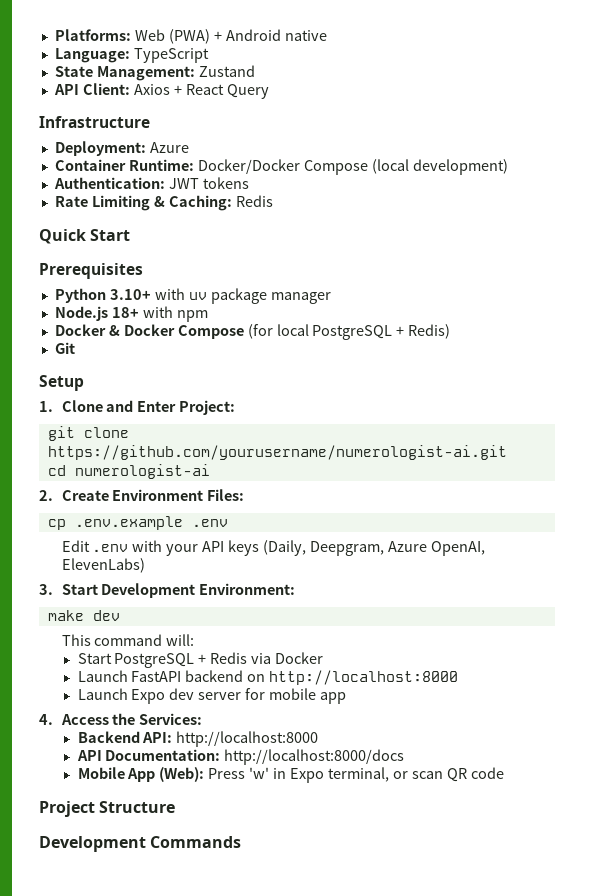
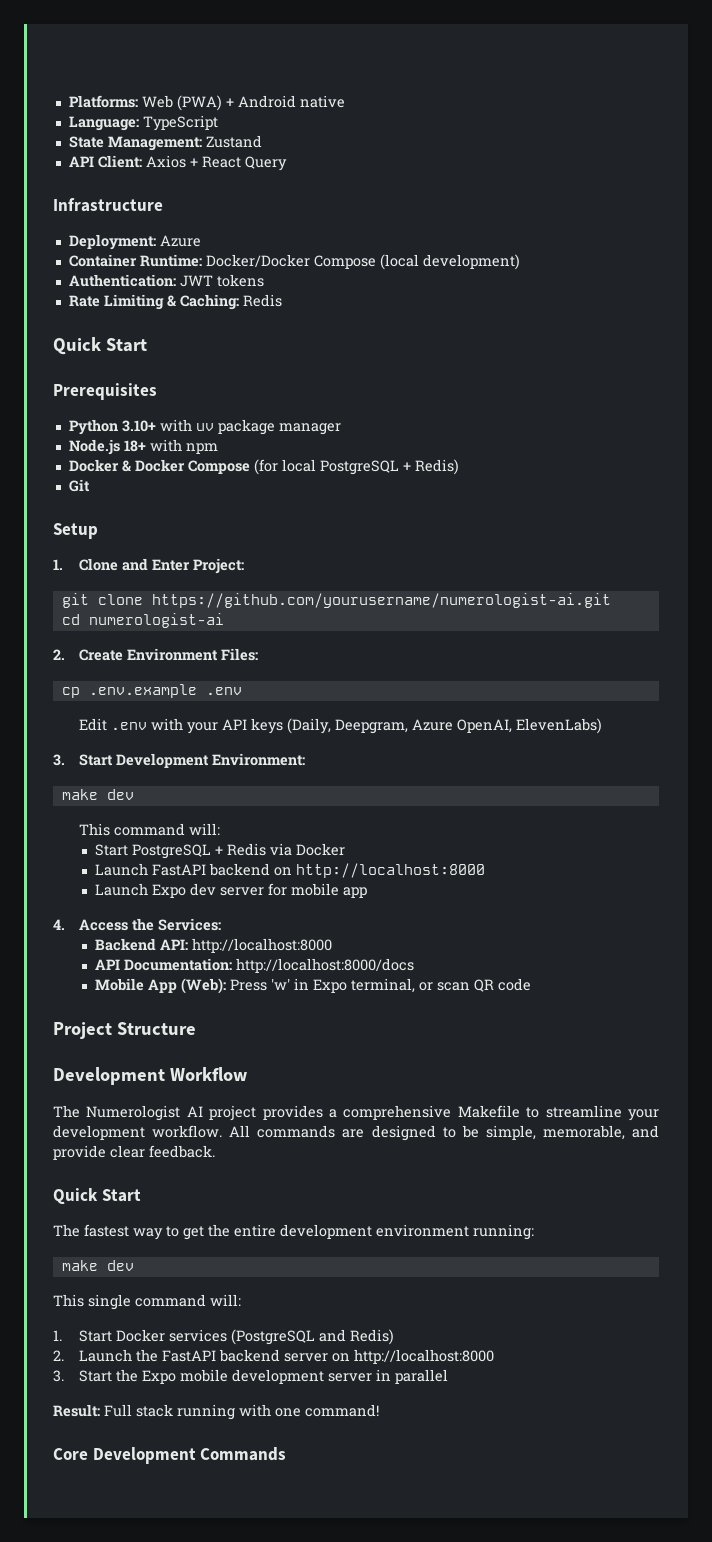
(146, 844) none -> [169,1067,247,1081] [53,1105,659,1121] [53,1125,660,1141] [53,1145,215,1160] [53,1188,141,1205] [53,1224,534,1240] [61,1260,134,1271] [53,1294,241,1310] [53,1329,394,1345] [53,1349,494,1364] [53,1369,448,1384] [53,1404,379,1420] [53,1447,196,1464] Workflow // The Numerologist AI project provides a comprehensive Makefile to streamline your development workflow. All commands are designed to be simple, memorable, and provide clear feedback. // Quick Start // The fastest way to get the entire development environment running: // make dev // This single command will: // 1. Start Docker services (PostgreSQL and Redis) // 2. Launch the FastAPI backend server on http://localhost:8000 // 3. Start the Expo mobile development server in parallel // Result: Full stack running with one command! // Core Development

